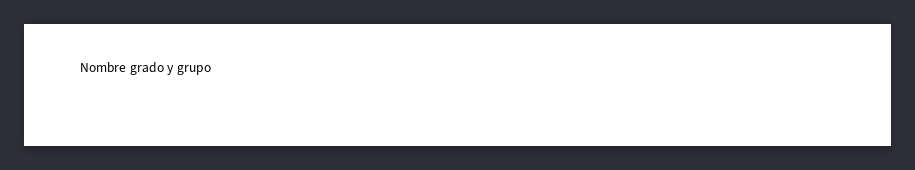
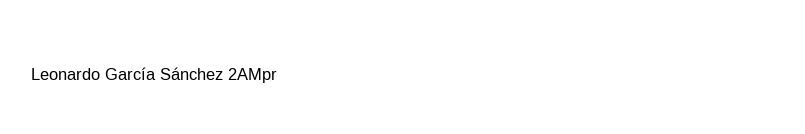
[80,62,211,75] Nombre grado y grupo -> [31,67,277,83] Leonardo García Sánchez 2AMpr

